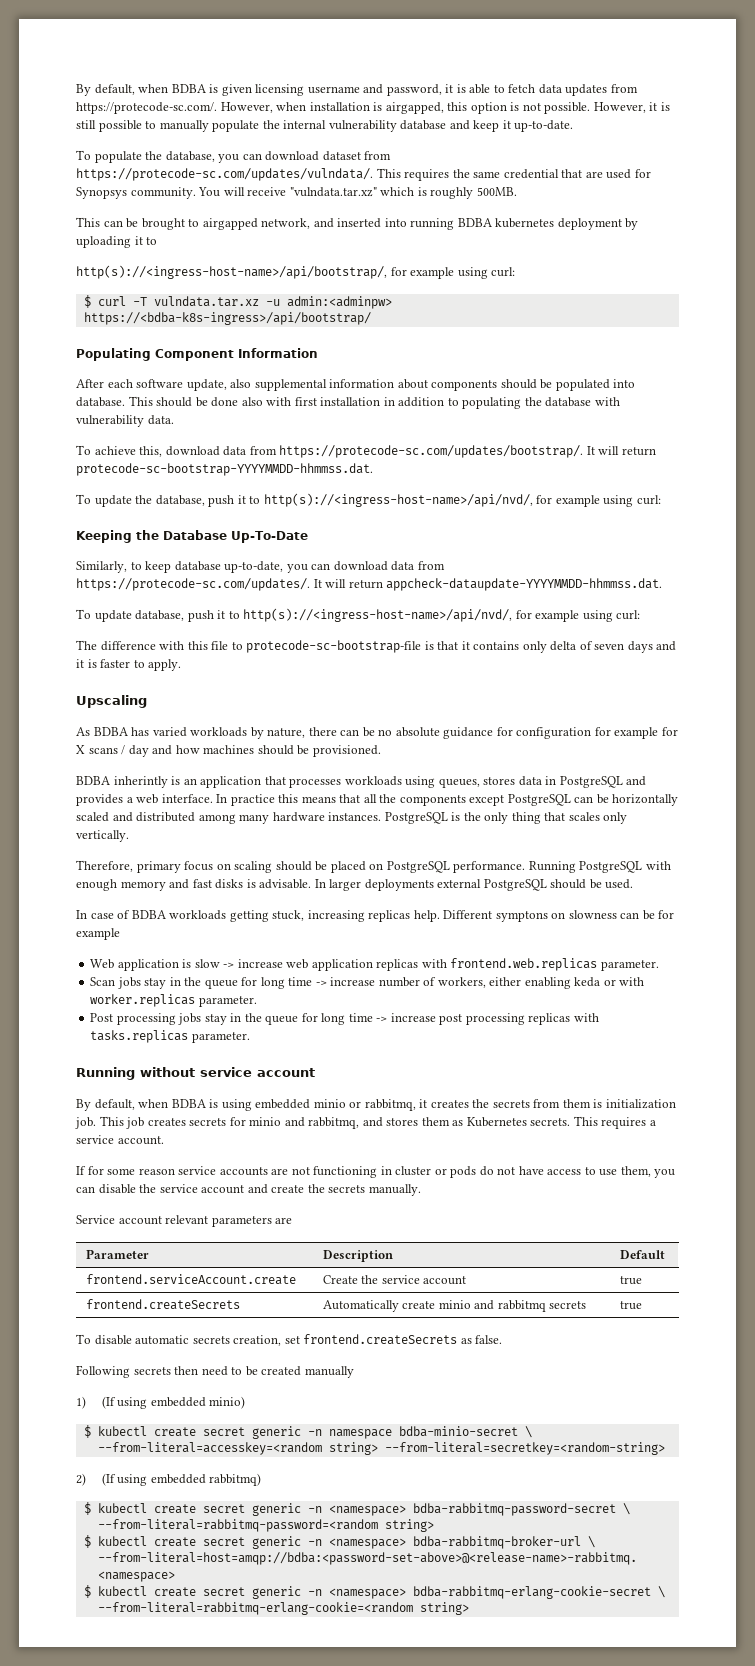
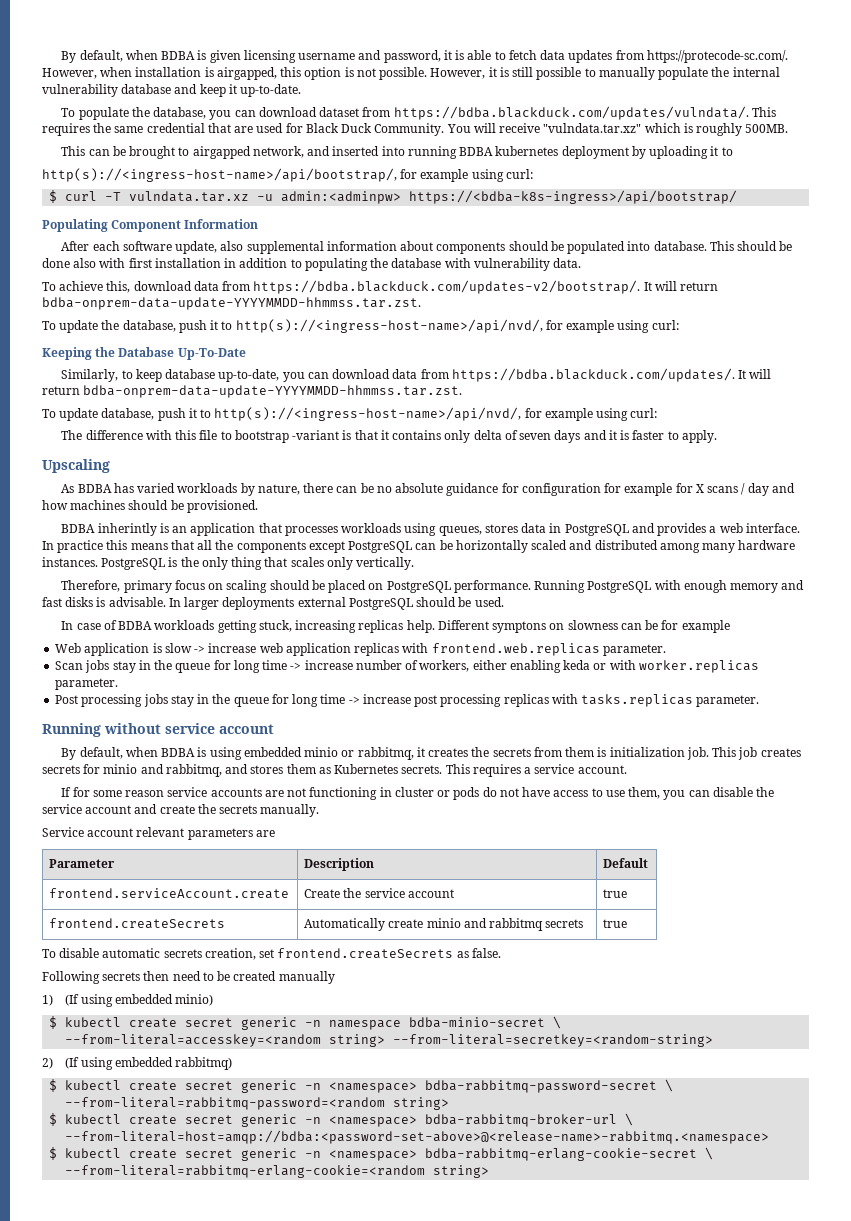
[76,168,373,181] https://protecode-sc.com/updates/vulndata/. -> [393,106,749,120] https://bdba.blackduck.com/updates/vulndata/.
[76,187,196,199] Synopsys community. -> [305,123,445,136] Black Duck Community.
[279,445,656,458] [76,463,373,476] https://protecode-sc.com/updates/bootstrap/. It will return protecode-sc-bootstrap-YYYYMMDD-hhmmss.dat. -> [253,280,719,294] [42,297,421,310] https://bdba.blackduck.com/updates-v2/bootstrap/. It will return bdba-onprem-data-update-YYYYMMDD-hhmmss.tar.zst.
[76,578,663,591] https://protecode-sc.com/updates/. It will return appcheck-dataupdate-YYYYMMDD-hhmmss.dat. -> [451,368,772,382] [42,385,463,398] https://bdba.blackduck.com/updates/. It will return bdba-onprem-data-update-YYYYMMDD-hhmmss.tar.zst.
[246,640,422,653] protecode-sc-bootstrap-file -> [234,430,340,443] bootstrap -variant

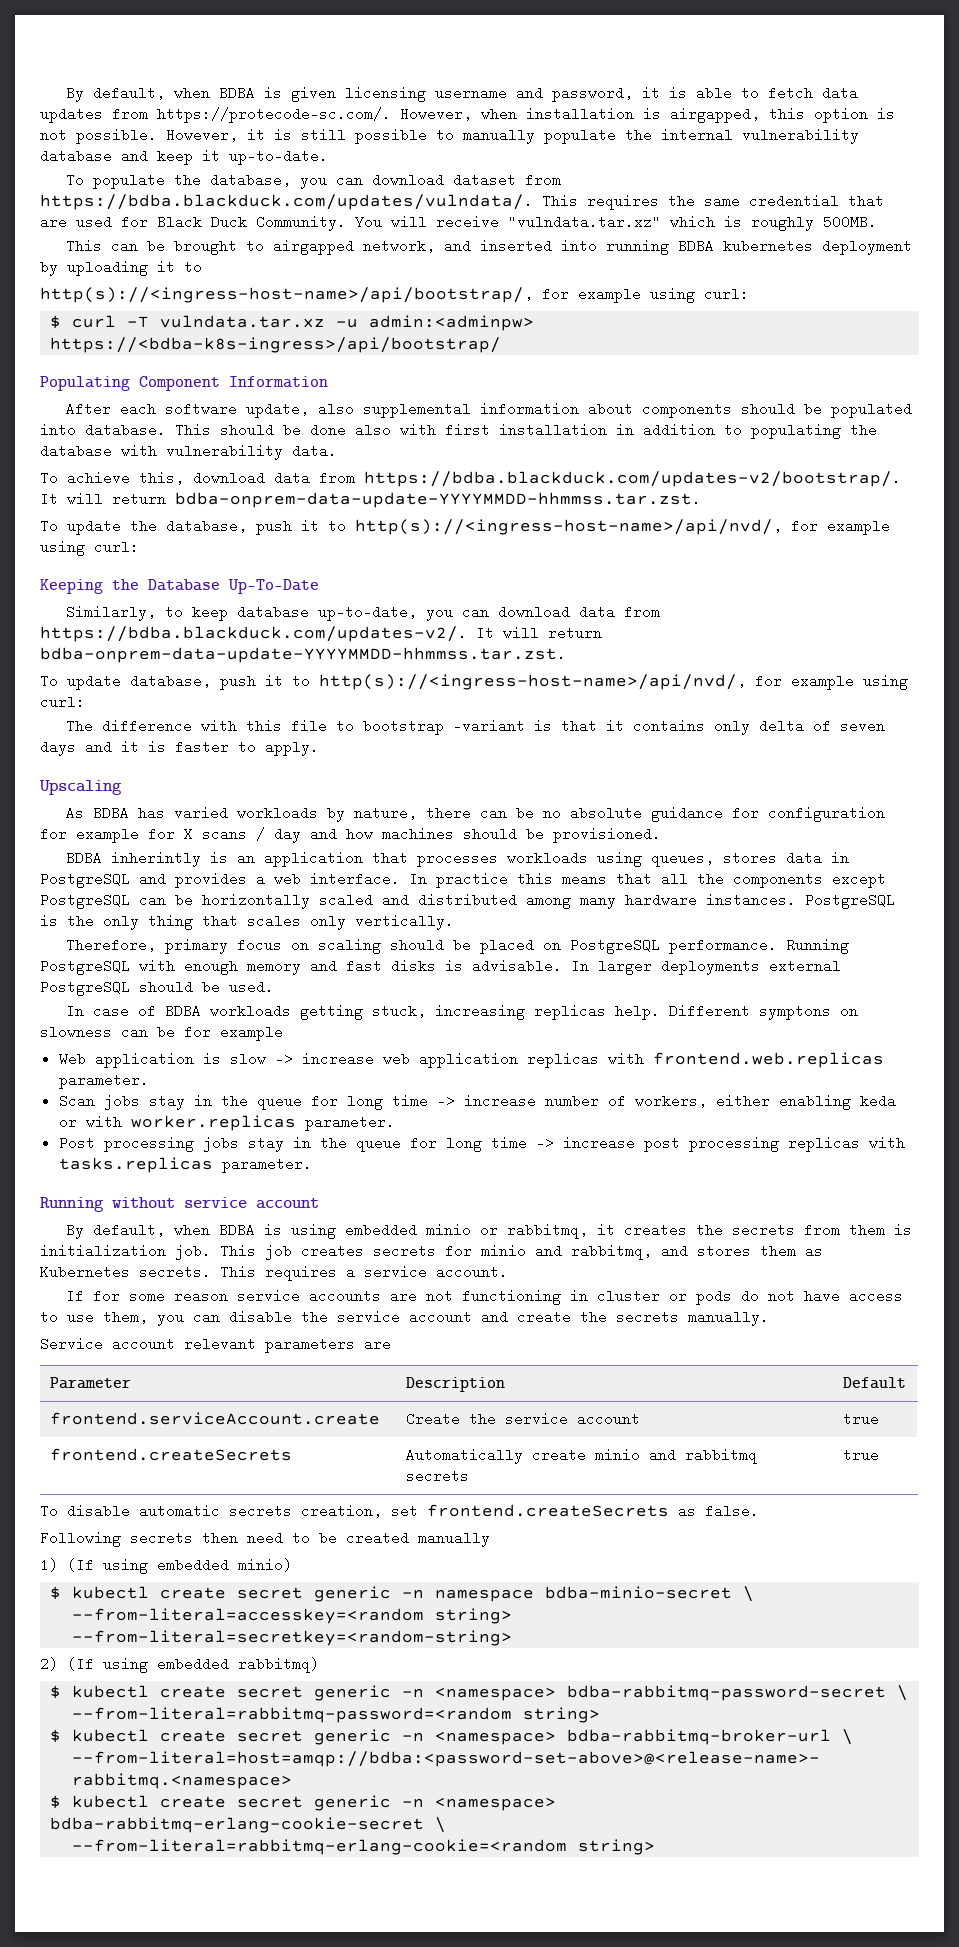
[451,368,735,382] https://bdba.blackduck.com/updates/. -> [40,626,467,642] https://bdba.blackduck.com/updates-v2/.

